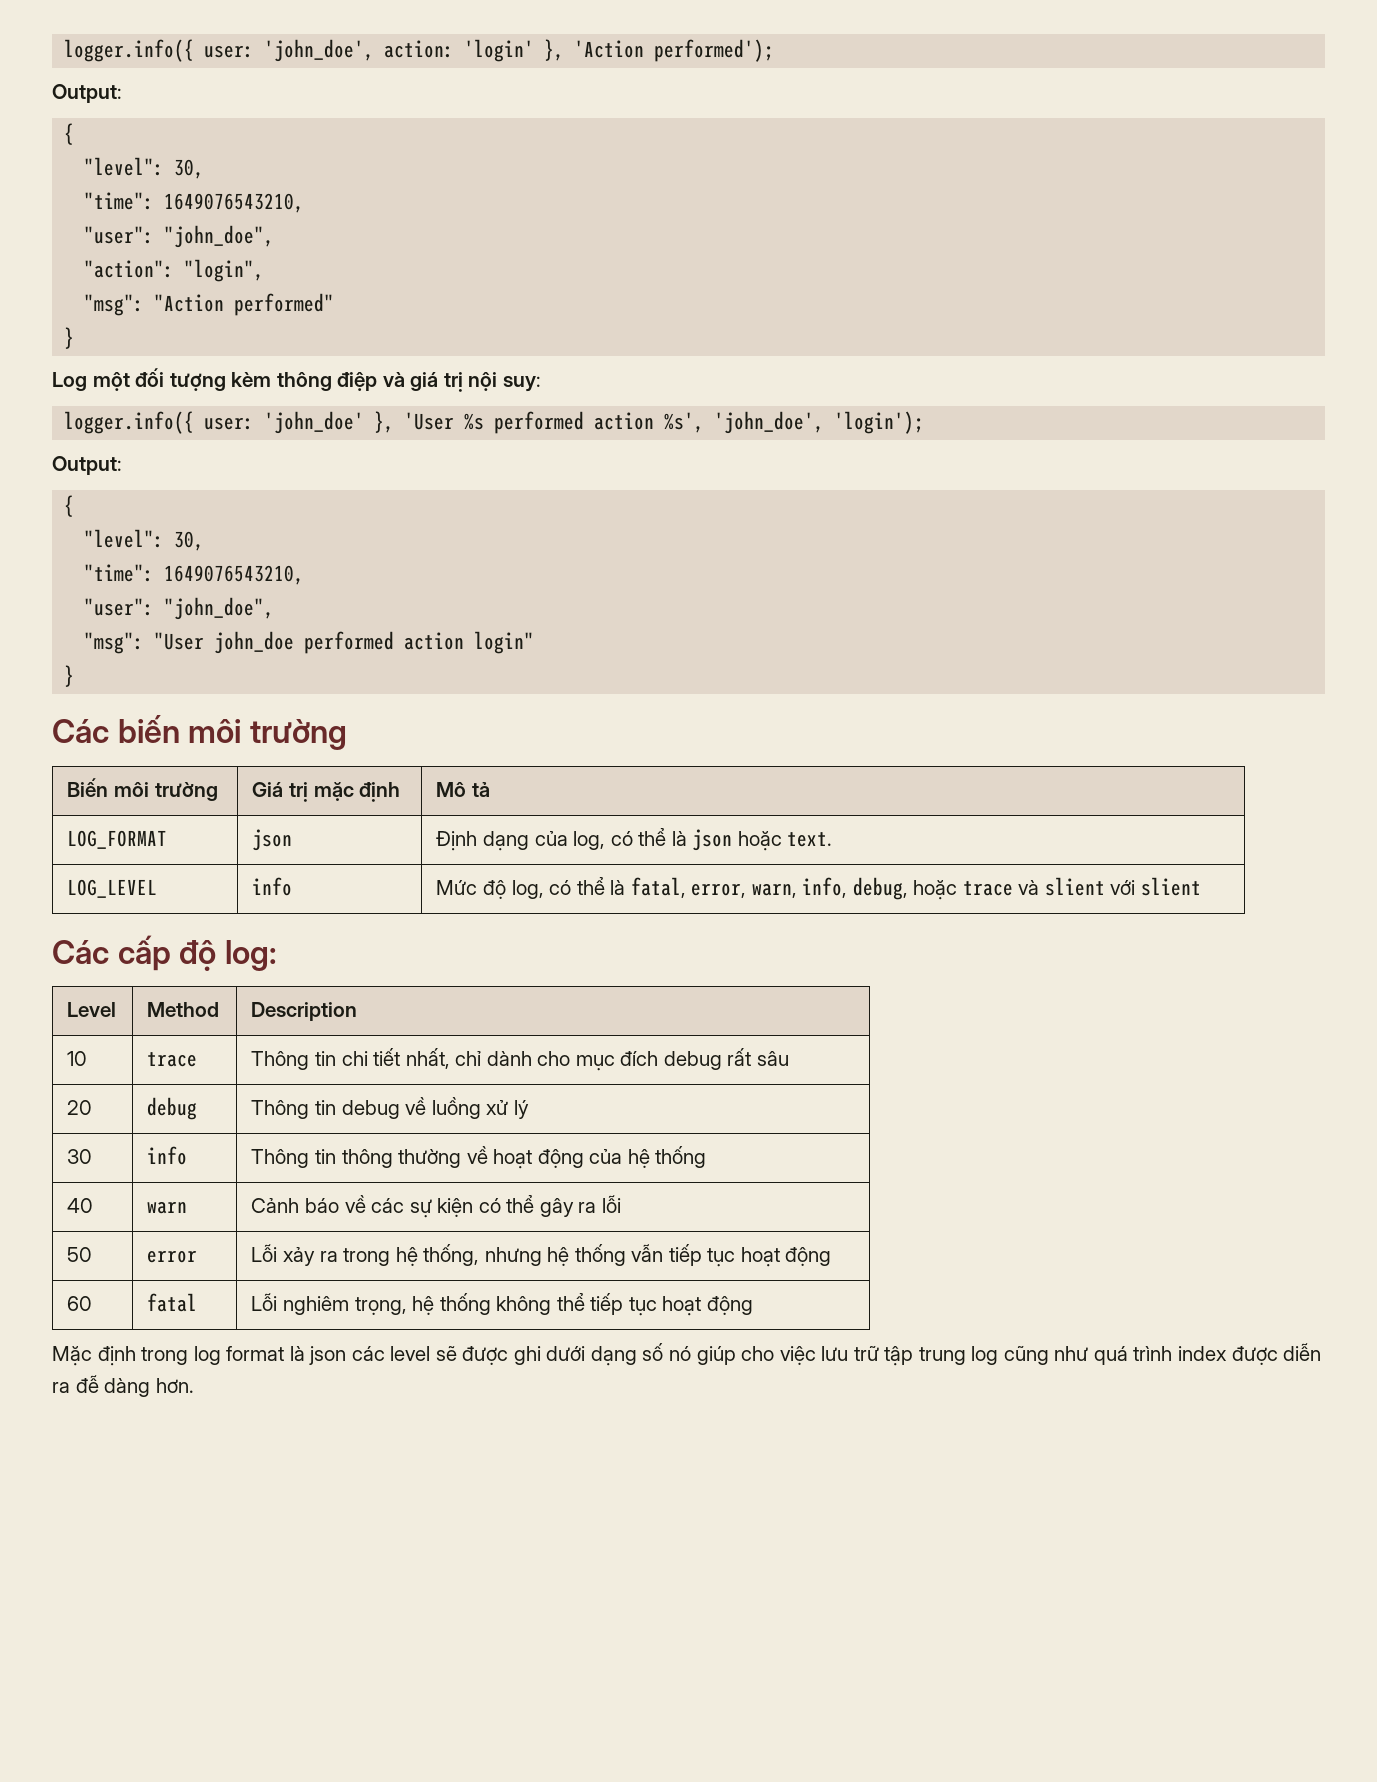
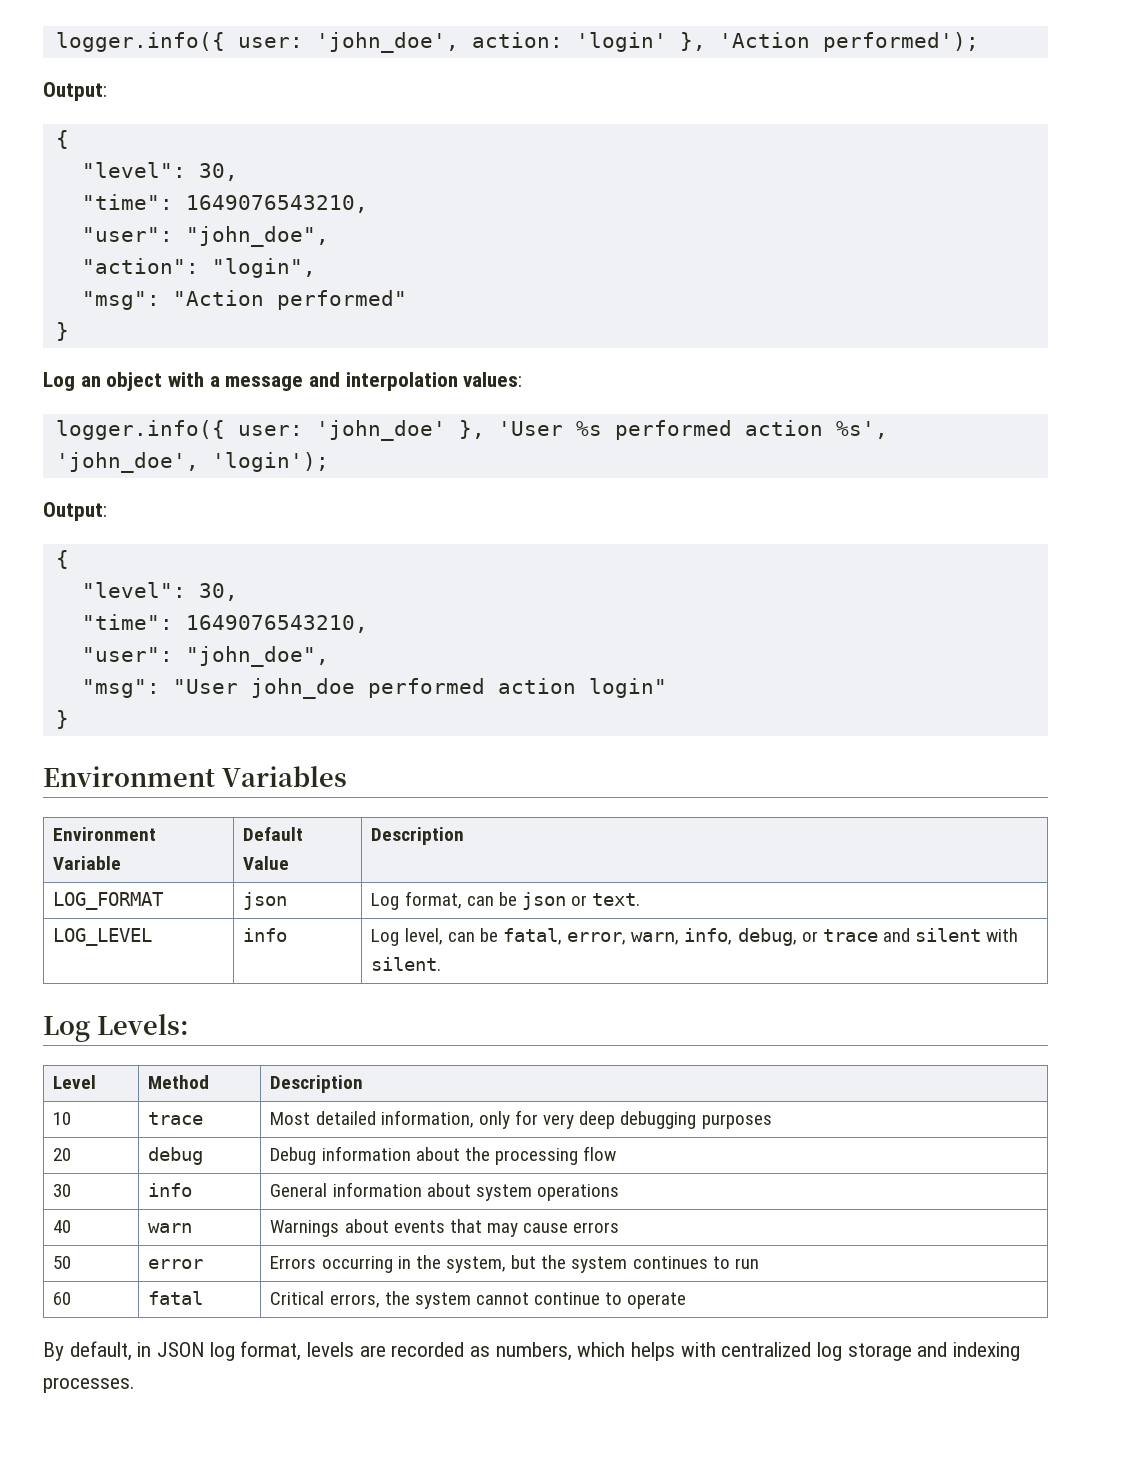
[92,368,541,392] một đối tượng kèm thông điệp và giá trị nội suy: -> [80,372,523,391] an object with a message and interpolation values:
[52,715,347,750] [67,778,218,801] [252,782,401,802] [436,782,490,797] [67,830,168,849] [252,829,293,851] [436,828,833,851] [67,879,158,898] [252,877,293,896] [436,877,626,899] Các biến môi trường // Biến môi trường | Giá trị mặc định | Mô tả // LOG_FORMAT | json | Định dạng của log, có thể là json hoặc text. // LOG_LEVEL | info | Mức độ log, có thể là -> [43,766,347,787] [53,827,157,841] [53,856,122,870] [243,827,304,841] [243,856,290,870] [371,827,465,845] [53,892,164,910] [243,892,288,910] [371,891,641,910] [53,928,153,946] [243,928,288,942] [371,928,498,946] Environment Variables // Environment Variable | Default Value | Description // LOG_FORMAT | json | Log format, can be json or text. // LOG_LEVEL | info | Log level, can be
[913,877,1201,900] [52,935,277,971] hoặc trace và slient với slient // Các cấp độ log: -> [801,928,1019,942] [371,957,442,971] [43,1014,189,1042] or trace and silent with silent. // Log Levels:
[251,1048,789,1071] [67,1100,93,1115] [147,1097,198,1120] [251,1097,529,1119] [67,1149,93,1164] [147,1146,188,1165] [251,1146,707,1169] [67,1198,94,1213] [147,1201,188,1214] [251,1195,621,1218] [67,1247,93,1262] [147,1250,198,1263] [251,1244,832,1267] [67,1296,93,1311] [147,1293,198,1312] [251,1293,753,1316] [52,1343,1322,1366] [52,1375,194,1397] Thông tin chi tiết nhất, chỉ dành cho mục đích debug rất sâu // 20 | debug | Thông tin debug về luồng xử lý // 30 | info | Thông tin thông thường về hoạt động của hệ thống // 40 | warn | Cảnh báo về các sự kiện có thể gây ra lỗi // 50 | error | Lỗi xảy ra trong hệ thống, nhưng hệ thống vẫn tiếp tục hoạt động // 60 | fatal | Lỗi nghiêm trọng, hệ thống không thể tiếp tục hoạt động // Mặc định trong log format là json các level sẽ được ghi dưới dạng số nó giúp cho việc lưu trữ tập trung log cũng như quá trình index được diễn ra đễ dàng hơn. -> [270,1110,772,1129] [53,1148,72,1161] [148,1147,204,1165] [270,1146,617,1165] [53,1184,72,1197] [148,1183,193,1197] [270,1182,619,1201] [53,1220,72,1233] [148,1223,193,1233] [270,1219,620,1237] [53,1256,72,1269] [148,1259,204,1269] [270,1255,759,1273] [53,1292,72,1305] [148,1291,204,1305] [270,1291,687,1309] [43,1341,1021,1361] [43,1377,135,1393] Most detailed information, only for very deep debugging purposes // 20 | debug | Debug information about the processing flow // 30 | info | General information about system operations // 40 | warn | Warnings about events that may cause errors // 50 | error | Errors occurring in the system, but the system continues to run // 60 | fatal | Critical errors, the system cannot continue to operate // By default, in JSON log format, levels are recorded as numbers, which helps with centralized log storage and indexing processes.

